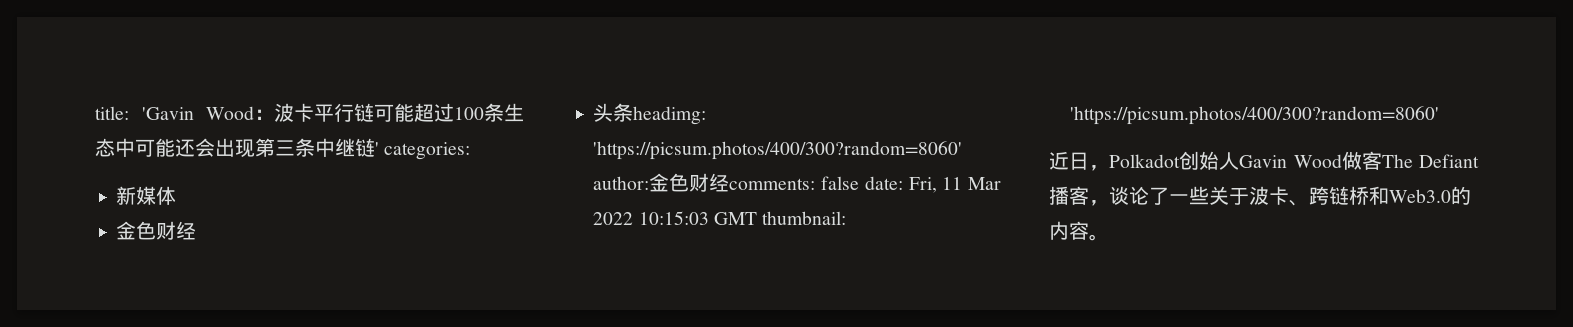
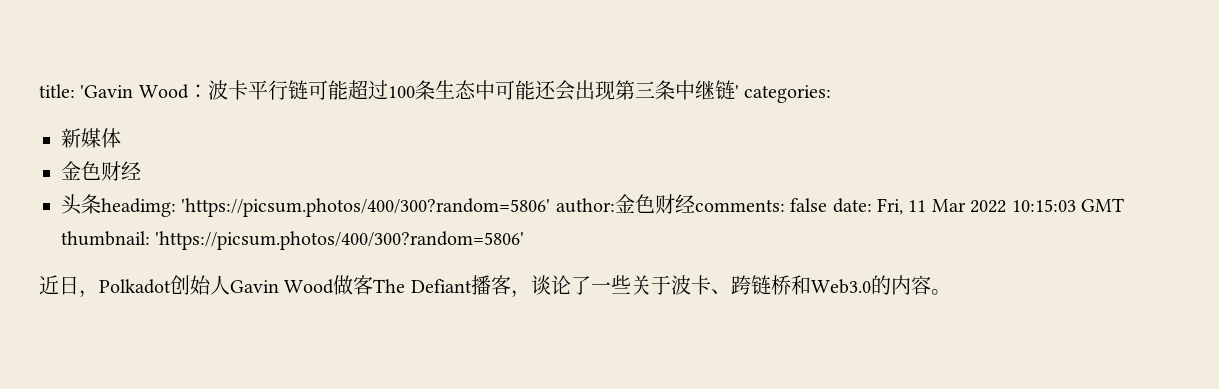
[593,141,963,160] 'https://picsum.photos/400/300?random=8060' -> [181,198,551,217] 'https://picsum.photos/400/300?random=5806'
[1070,106,1440,125] 'https://picsum.photos/400/300?random=8060' -> [155,231,525,250] 'https://picsum.photos/400/300?random=5806'

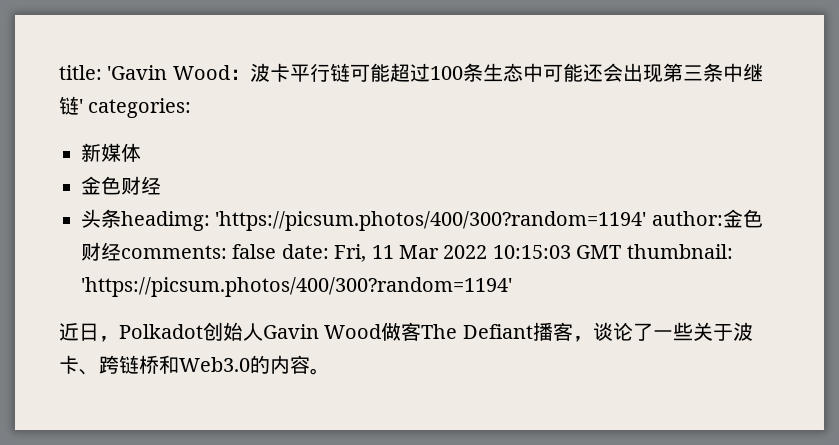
[181,198,551,217] 'https://picsum.photos/400/300?random=5806' -> [215,211,647,231] 'https://picsum.photos/400/300?random=1194'
[155,231,525,250] 'https://picsum.photos/400/300?random=5806' -> [81,277,512,297] 'https://picsum.photos/400/300?random=1194'

